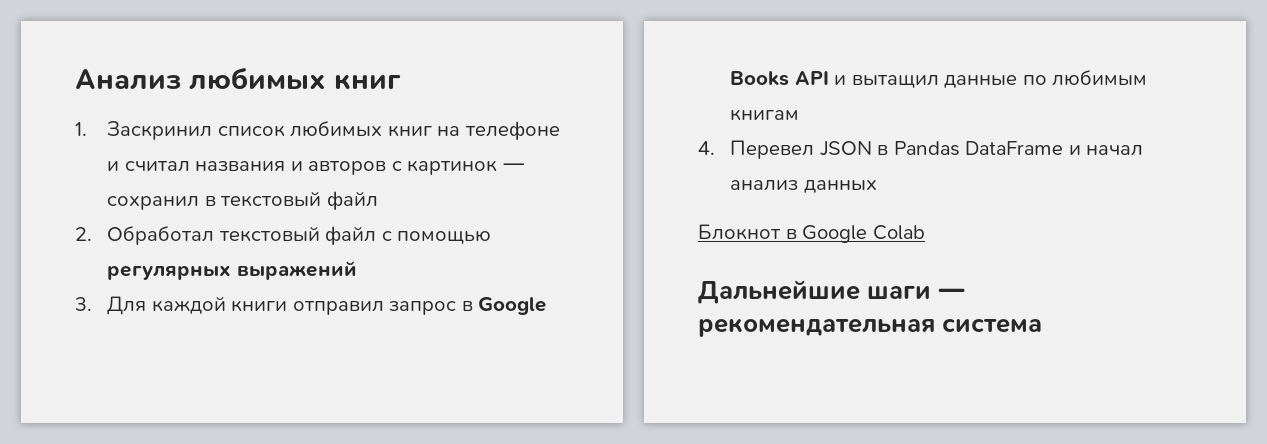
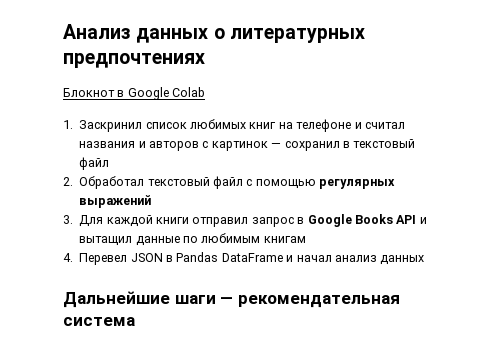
[188,67,401,91] любимых книг -> [136,28,365,43] [63,53,205,68] [63,87,206,100] данных о литературных предпочтениях // Блокнот в Google Colab
[698,224,925,243] // Блокнот в Google Colab -> (425, 260) none

